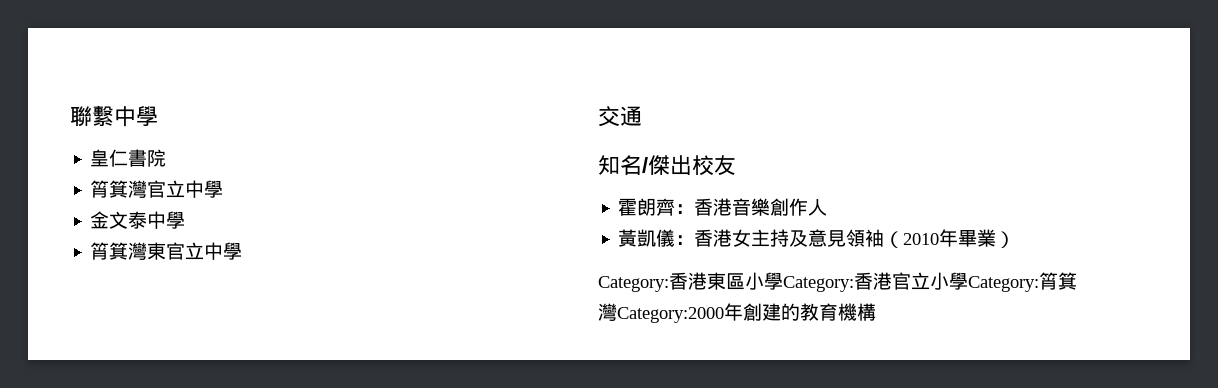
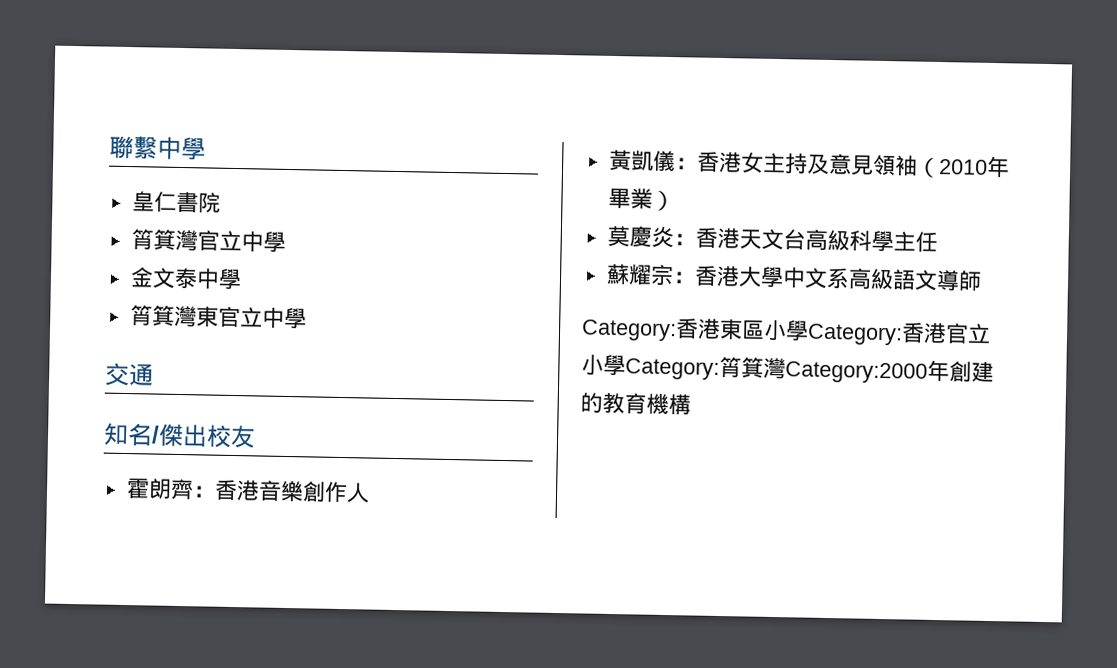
(1016, 239) none -> [606,225,938,252] [605,263,982,292] // 莫慶炎：香港天文台高級科學主任 // 蘇耀宗：香港大學中文系高級語文導師

